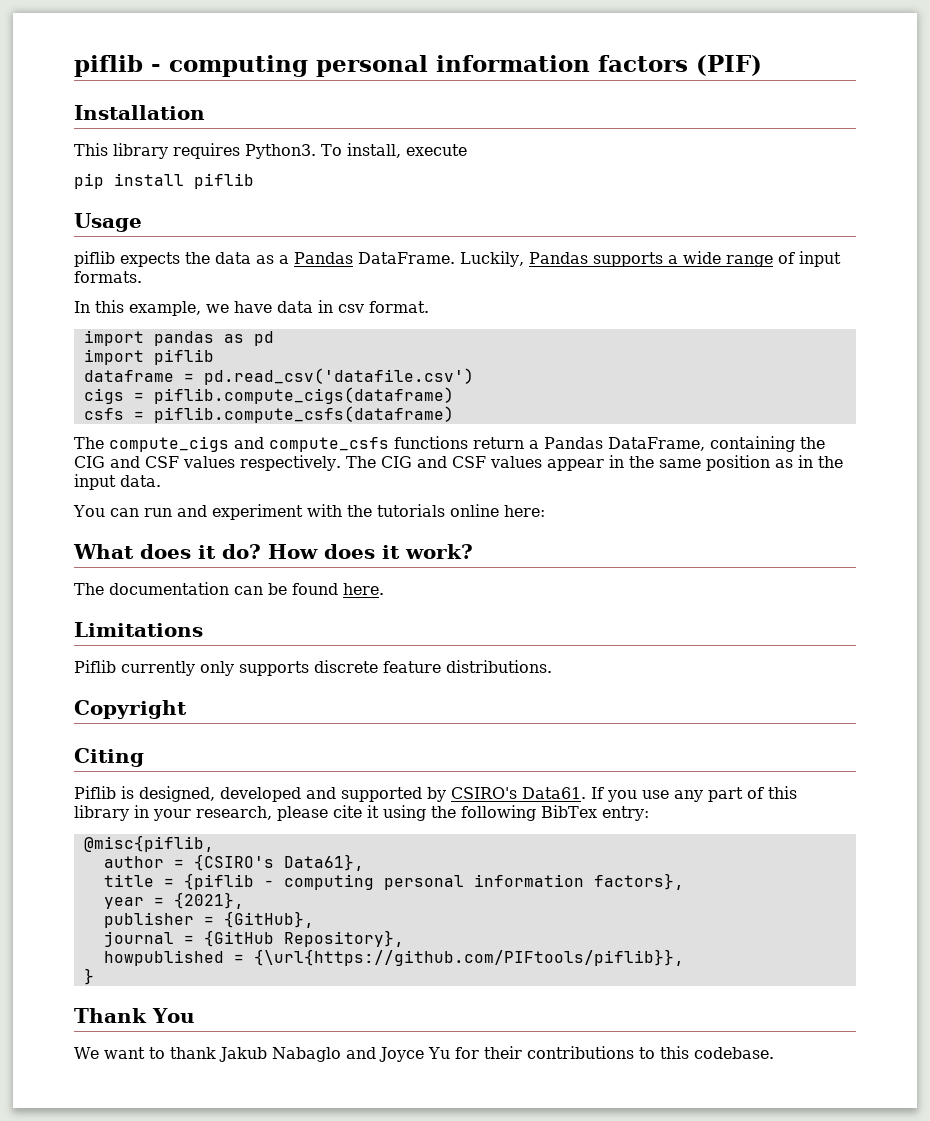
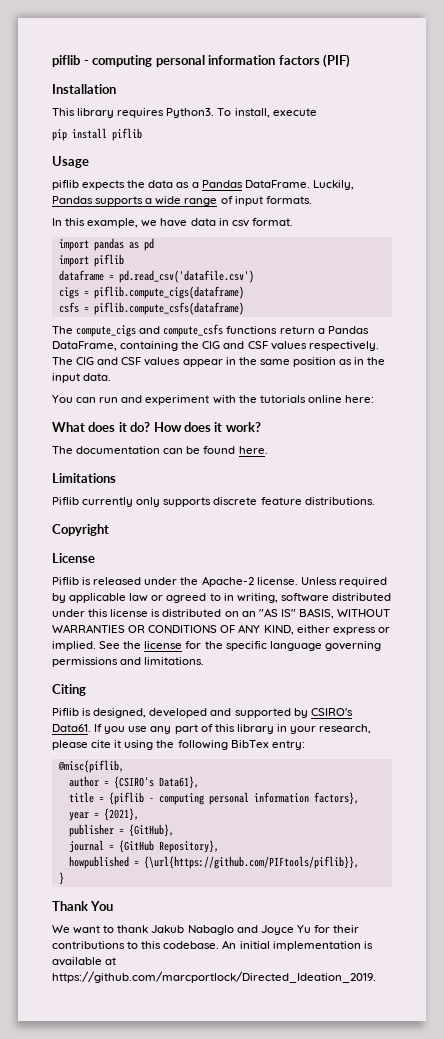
(187, 709) none -> [52,553,95,563] [52,576,387,587] [52,593,391,603] [52,608,391,619] [52,624,390,635] [52,641,381,651] [52,657,205,667] // License // Piflib is released under the Apache-2 license. Unless required by applicable law or agreed to in writing, software distributed under this license is distributed on an "AS IS" BASIS, WITHOUT WARRANTIES OR CONDITIONS OF ANY KIND, either express or implied. See the license for the specific language governing permissions and limitations.
(774, 1053) none -> [222,940,373,951] [52,957,117,966] [52,971,376,983] An initial implementation is available at https://github.com/marcportlock/Directed_Ideation_2019.

